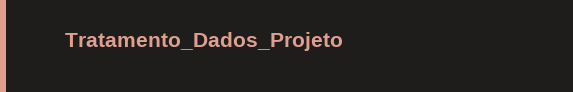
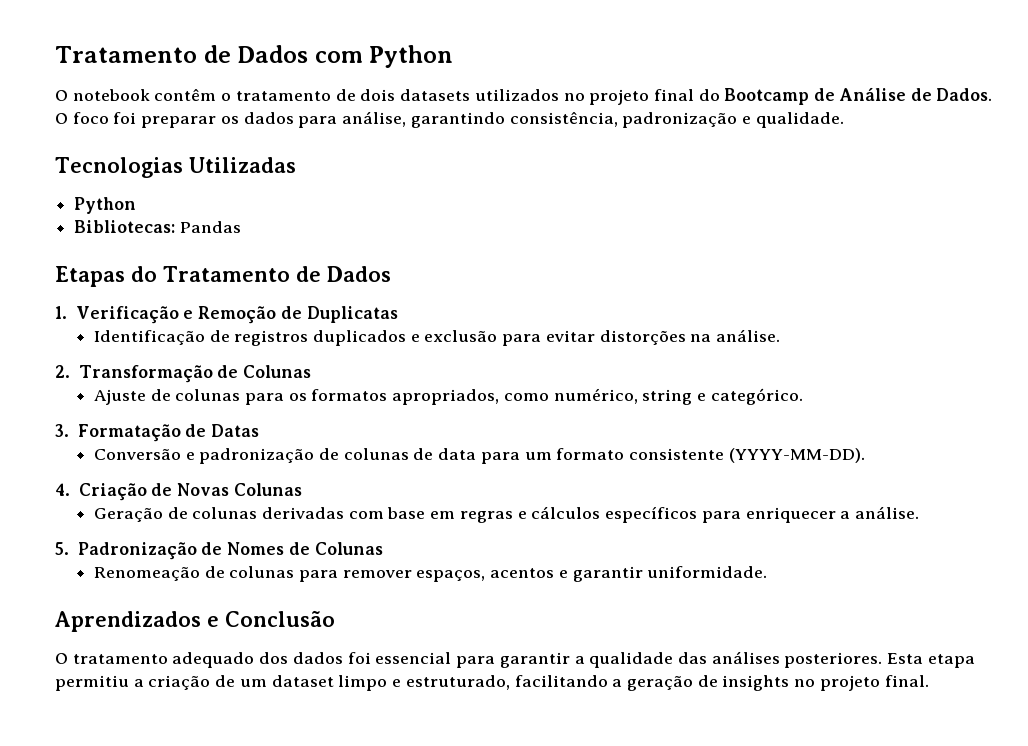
[65,32,343,51] Tratamento_Dados_Projeto -> [55,45,454,68] [55,87,993,105] [55,111,844,128] [55,157,296,178] [74,197,137,214] [74,220,241,233] [55,266,391,287] [55,306,398,324] [93,329,781,346] [55,365,312,383] [93,388,803,405] [55,424,260,442] [93,448,865,464] [55,483,302,501] [93,506,919,523] [55,542,383,560] [93,566,768,582] [55,610,335,632] [55,651,975,668] [55,675,929,691] Tratamento de Dados com Python // O notebook contêm o tratamento de dois datasets utilizados no projeto final do Bootcamp de Análise de Dados. O foco foi preparar os dados para análise, garantindo consistência, padronização e qualidade. // Tecnologias Utilizadas // Python // Bibliotecas: Pandas // Etapas do Tratamento de Dados // 1. Verificação e Remoção de Duplicatas // Identificação de registros duplicados e exclusão para evitar distorções na análise. // 2. Transformação de Colunas // Ajuste de colunas para os formatos apropriados, como numérico, string e categórico. // 3. Formatação de Datas // Conversão e padronização de colunas de data para um formato consistente (YYYY-MM-DD). // 4. Criação de Novas Colunas // Geração de colunas derivadas com base em regras e cálculos específicos para enriquecer a análise. // 5. Padronização de Nomes de Colunas // Renomeação de colunas para remover espaços, acentos e garantir uniformidade. // Aprendizados e Conclusão // O tratamento adequado dos dados foi essencial para garantir a qualidade das análises posteriores. Esta etapa permitiu a criação de um dataset limpo e estruturado, facilitando a geração de insights no projeto final.

